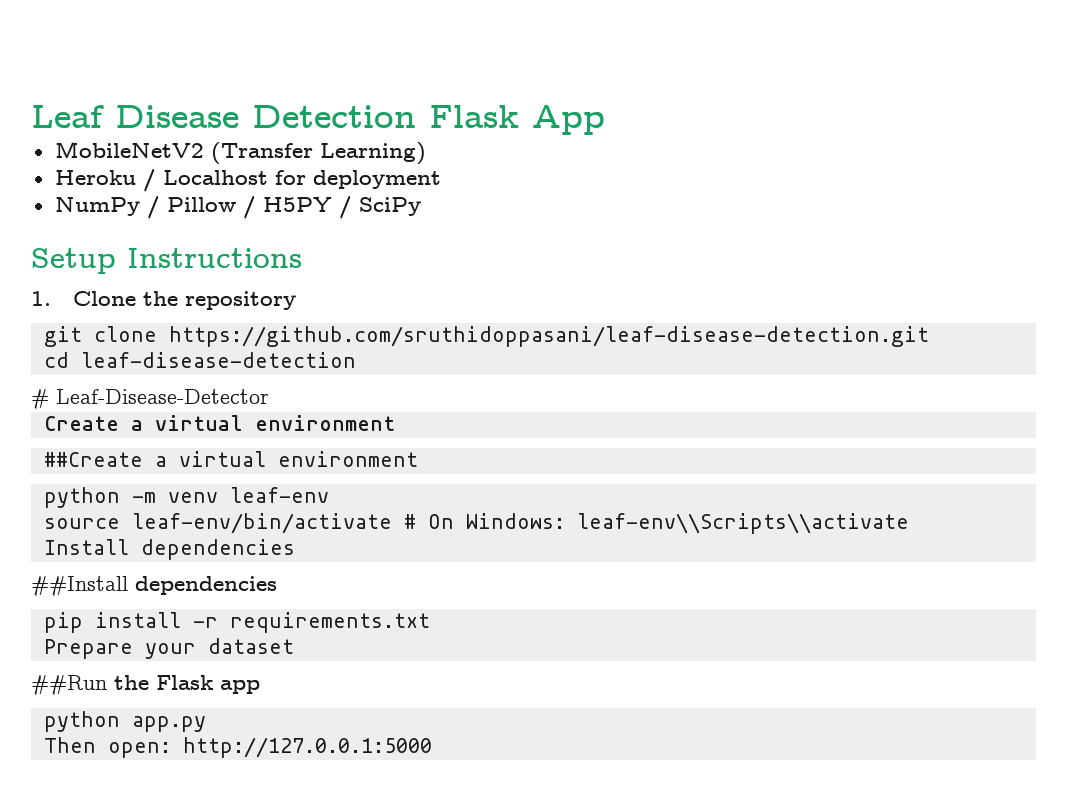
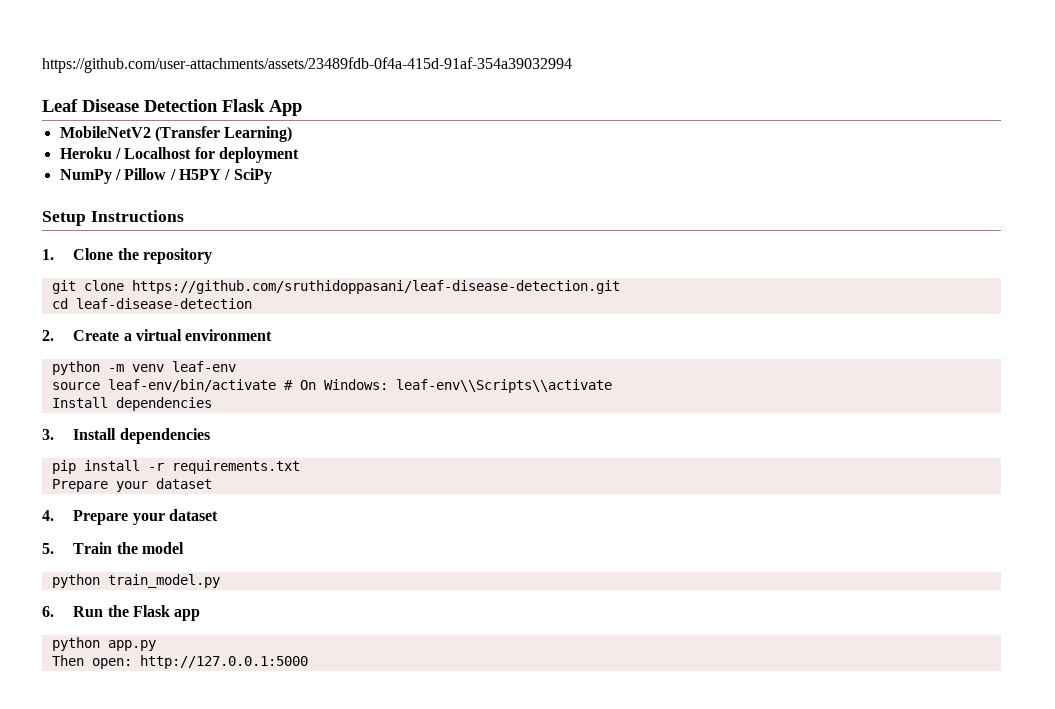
(31, 116) none -> [42,57,572,73] https://github.com/user-attachments/assets/23489fdb-0f4a-415d-91af-354a39032994 //
[31,389,269,411] # Leaf-Disease-Detector // -> [42,330,54,341] 2.
[43,451,418,467] // ##Create a virtual environment -> (273, 335) none
[31,576,128,598] ##Install -> [42,428,117,440] 3. Install
[31,675,107,697] ##Run -> [42,509,219,525] [42,542,185,554] [51,574,220,588] [42,606,104,617] 4. Prepare your dataset // 5. Train the model // python train_model.py // 6. Run

